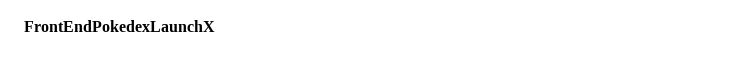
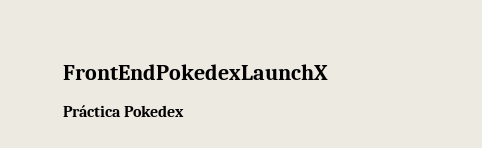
(215, 26) none -> [63,105,185,117] // Práctica Pokedex

